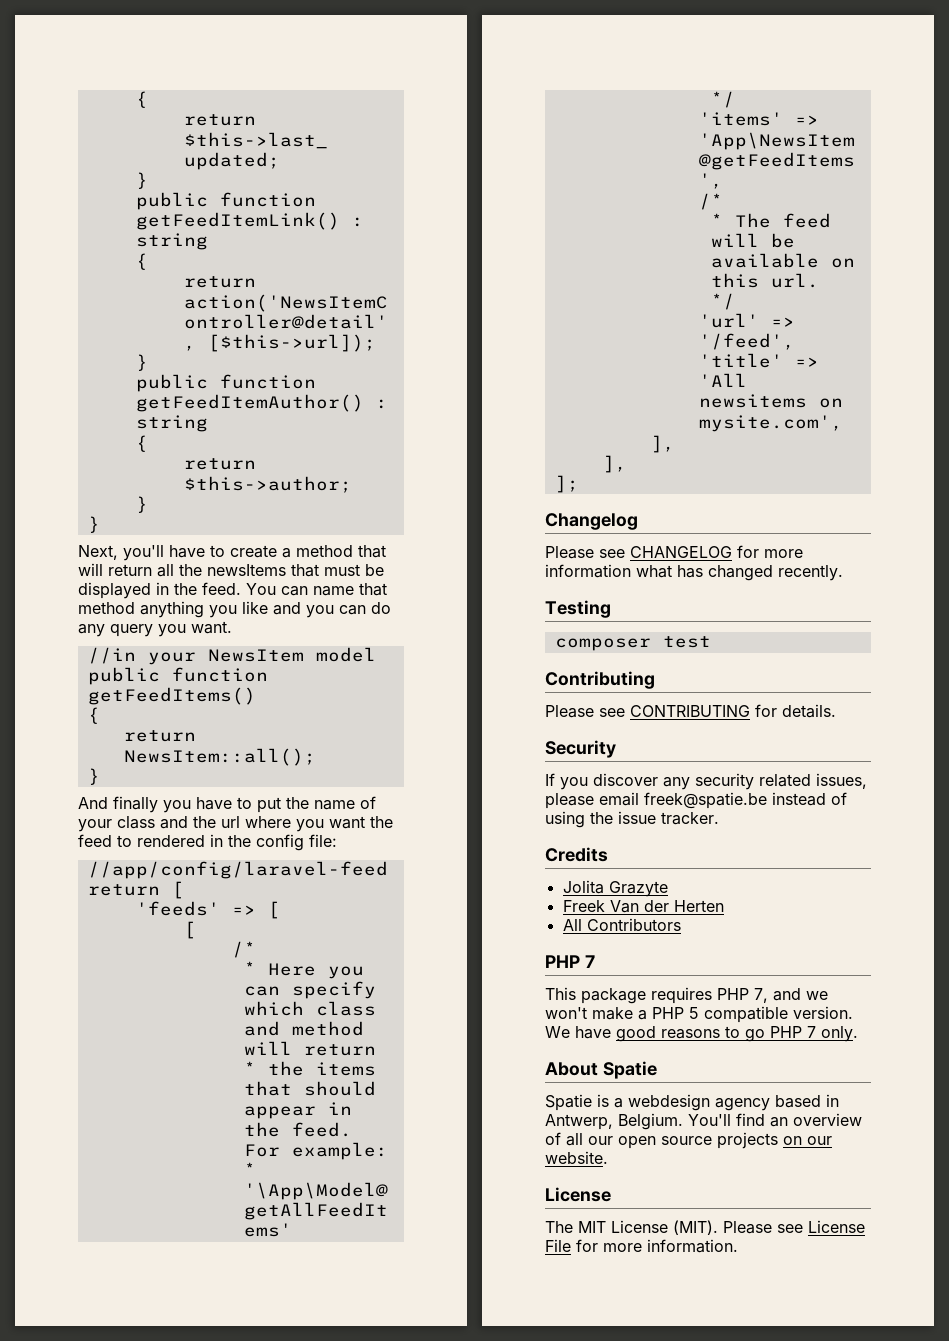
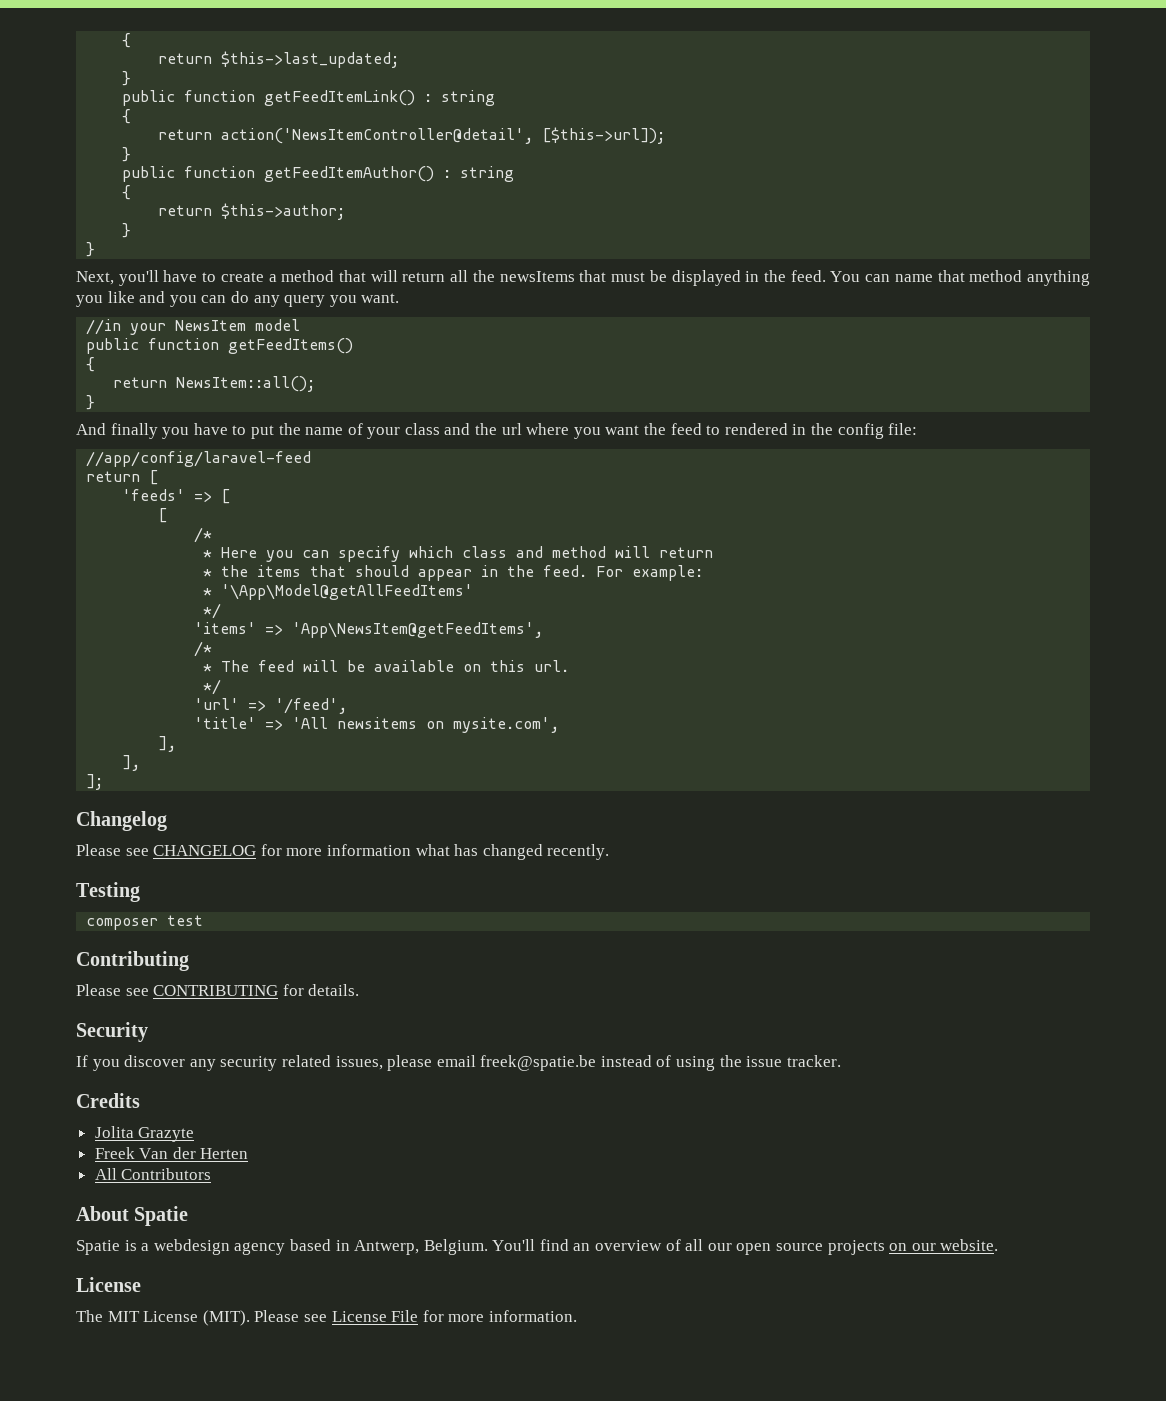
[545,955,595,968] [545,987,828,1004] [545,1006,853,1023] [545,1026,858,1042] // PHP 7 // This package requires PHP 7, and we won't make a PHP 5 compatible version. We have good reasons to go PHP 7 only. -> (212, 1174) none

